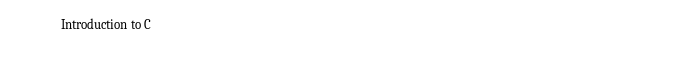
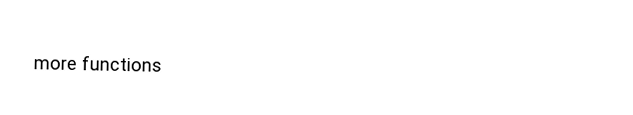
[61,18,152,29] Introduction to C -> [33,55,162,72] more functions

